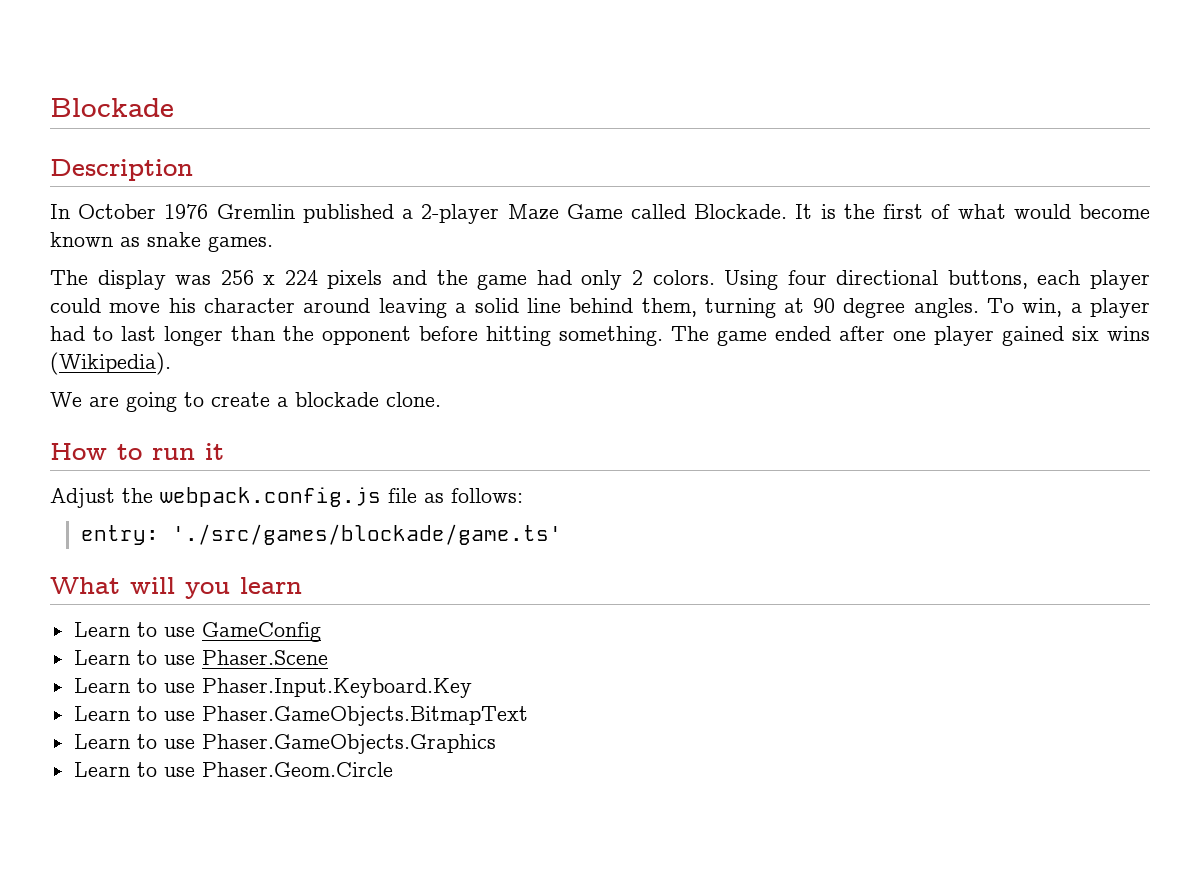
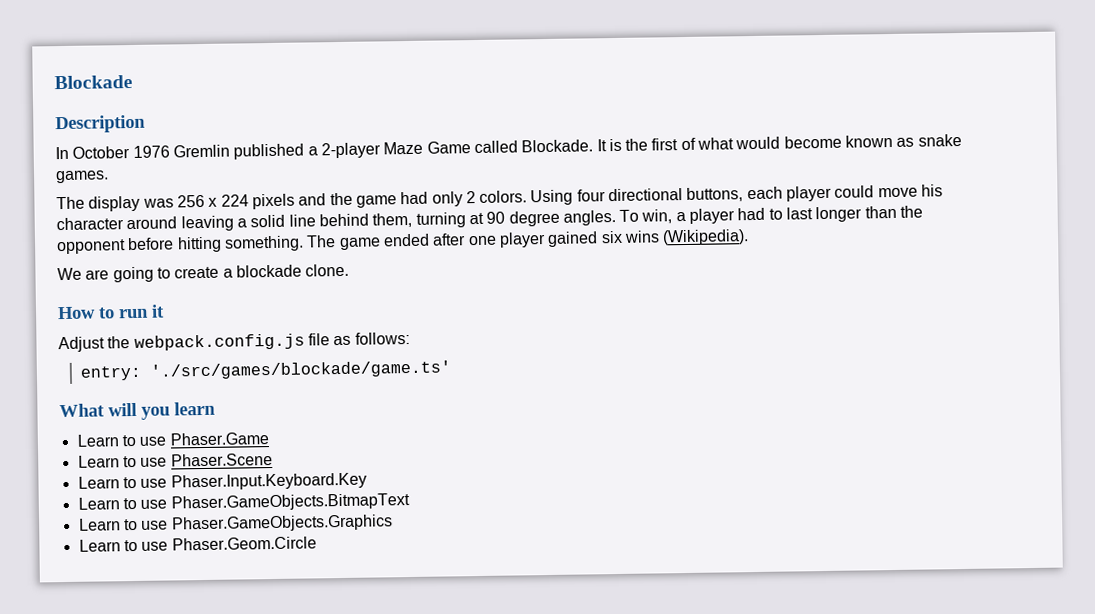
[201,622,321,642] GameConfig -> [169,432,269,446] Phaser.Game

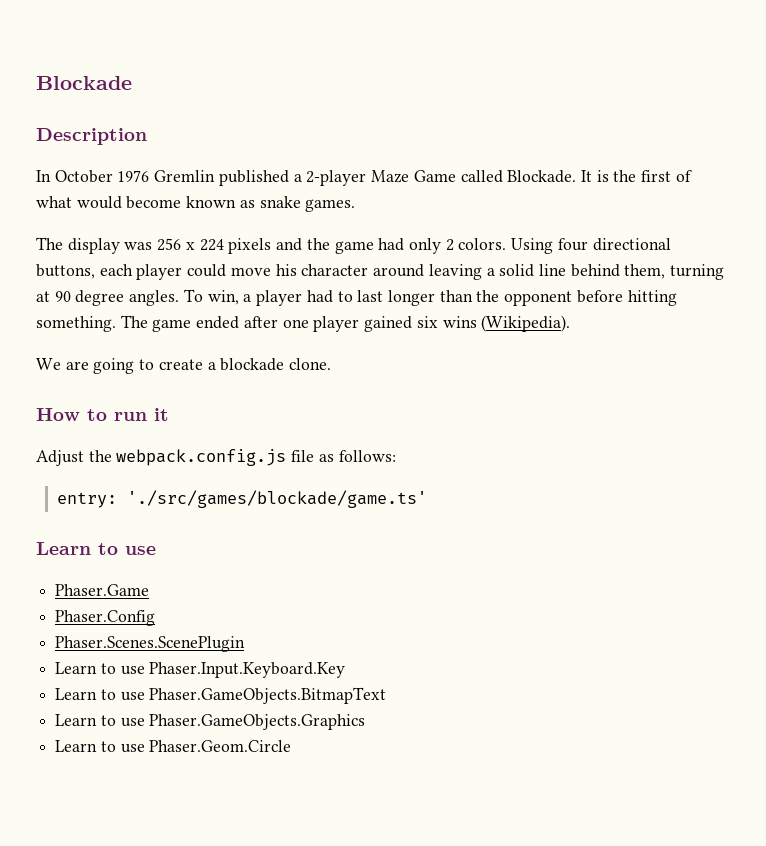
[59,401,216,420] [76,434,167,447] // What will you learn // Learn to use -> [36,542,156,555] // Learn to use //
[77,453,273,468] Learn to use Phaser.Scene -> [55,610,156,626] [55,636,246,652] Phaser.Config // Phaser.Scenes.ScenePlugin

